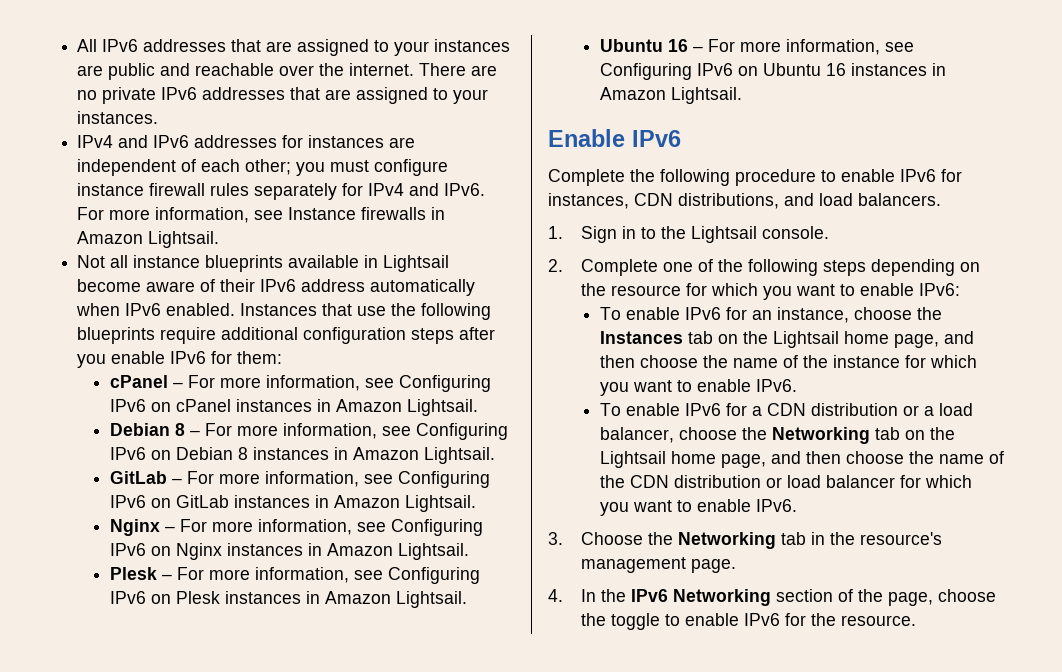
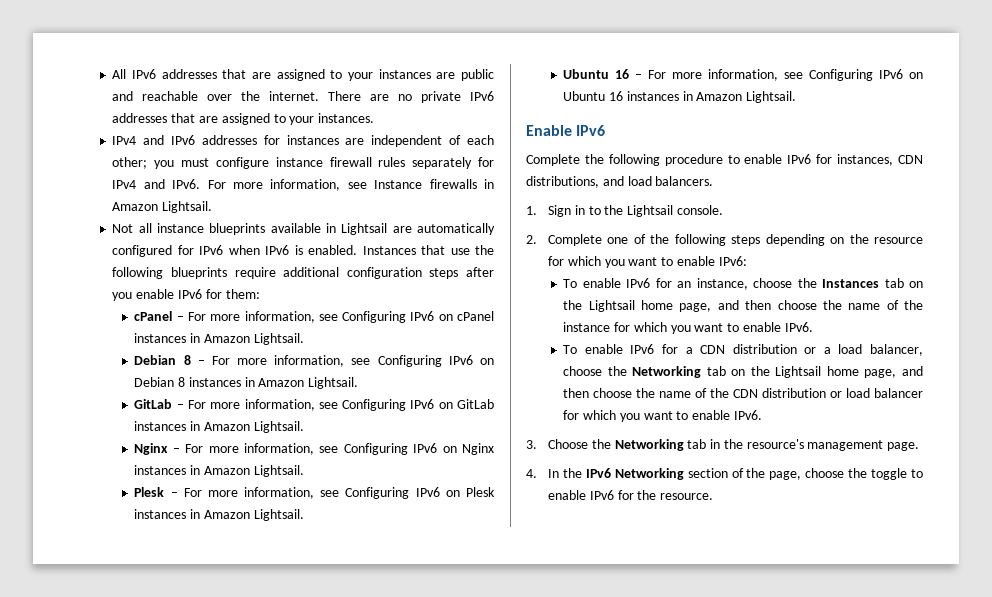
[77,279,476,296] become aware of their IPv6 address automatically -> [392,223,495,235] [112,245,224,257] are automatically configured for IPv6
(162, 309) none -> [294,245,303,255] is

